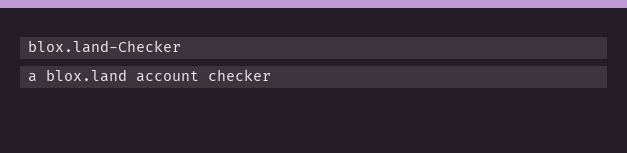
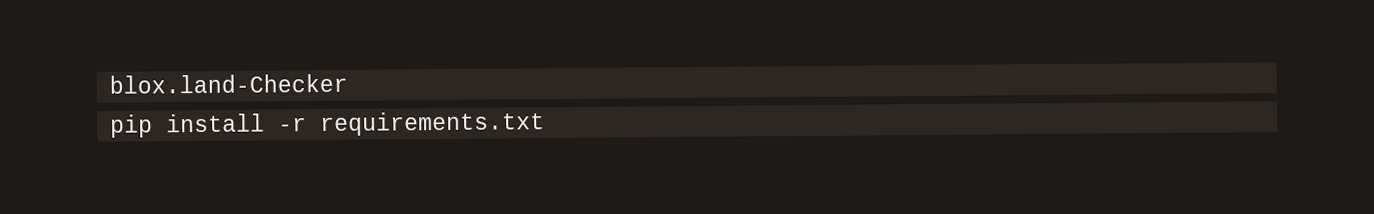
[28,69,272,82] a blox.land account checker -> [109,111,545,138] pip install -r requirements.txt

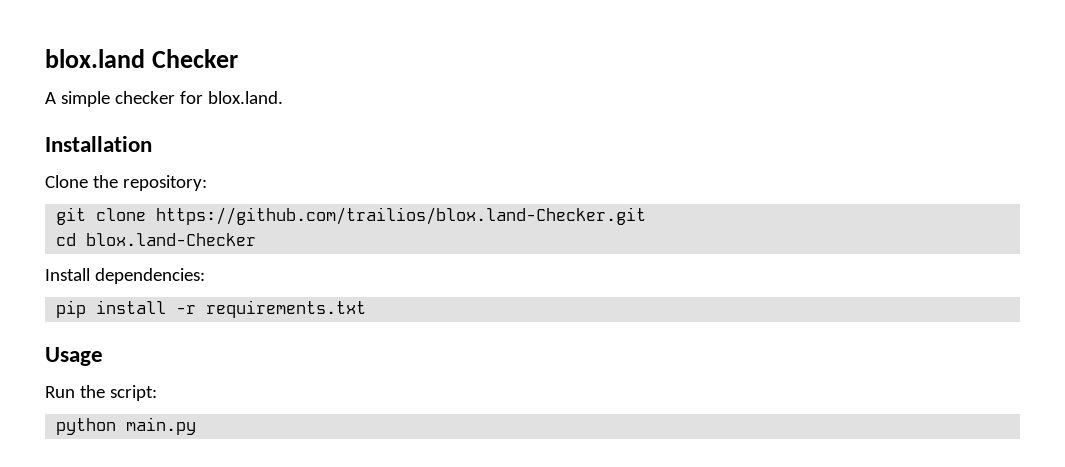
(108, 83) none -> [45,49,239,68] [45,91,283,107] [45,136,152,152] [45,175,207,191] [56,207,647,225] [56,233,77,246] blox.land Checker // A simple checker for blox.land. // Installation // Clone the repository: // git clone https://github.com/trailios/blox.land-Checker.git // cd
(348, 83) none -> [45,268,205,284] // Install dependencies:
(545, 124) none -> [45,347,103,366] [45,385,157,401] [56,417,197,435] // Usage // Run the script: // python main.py

